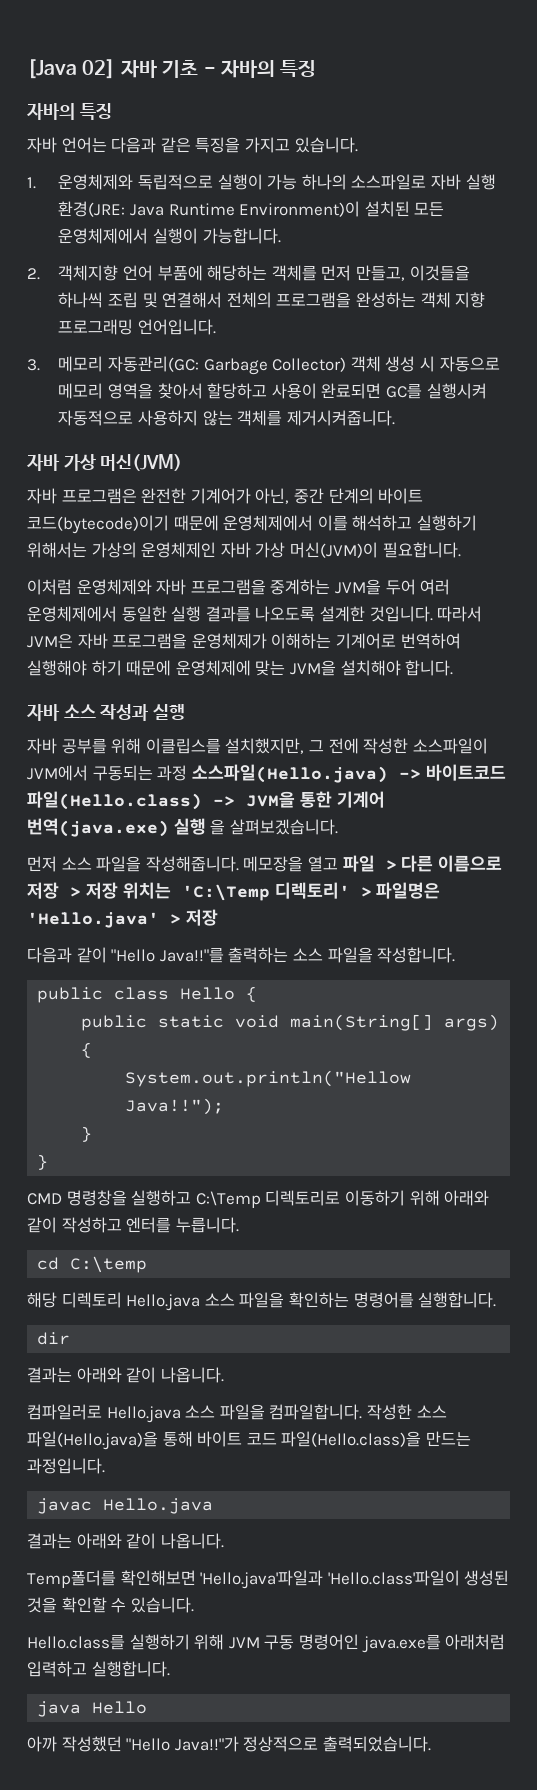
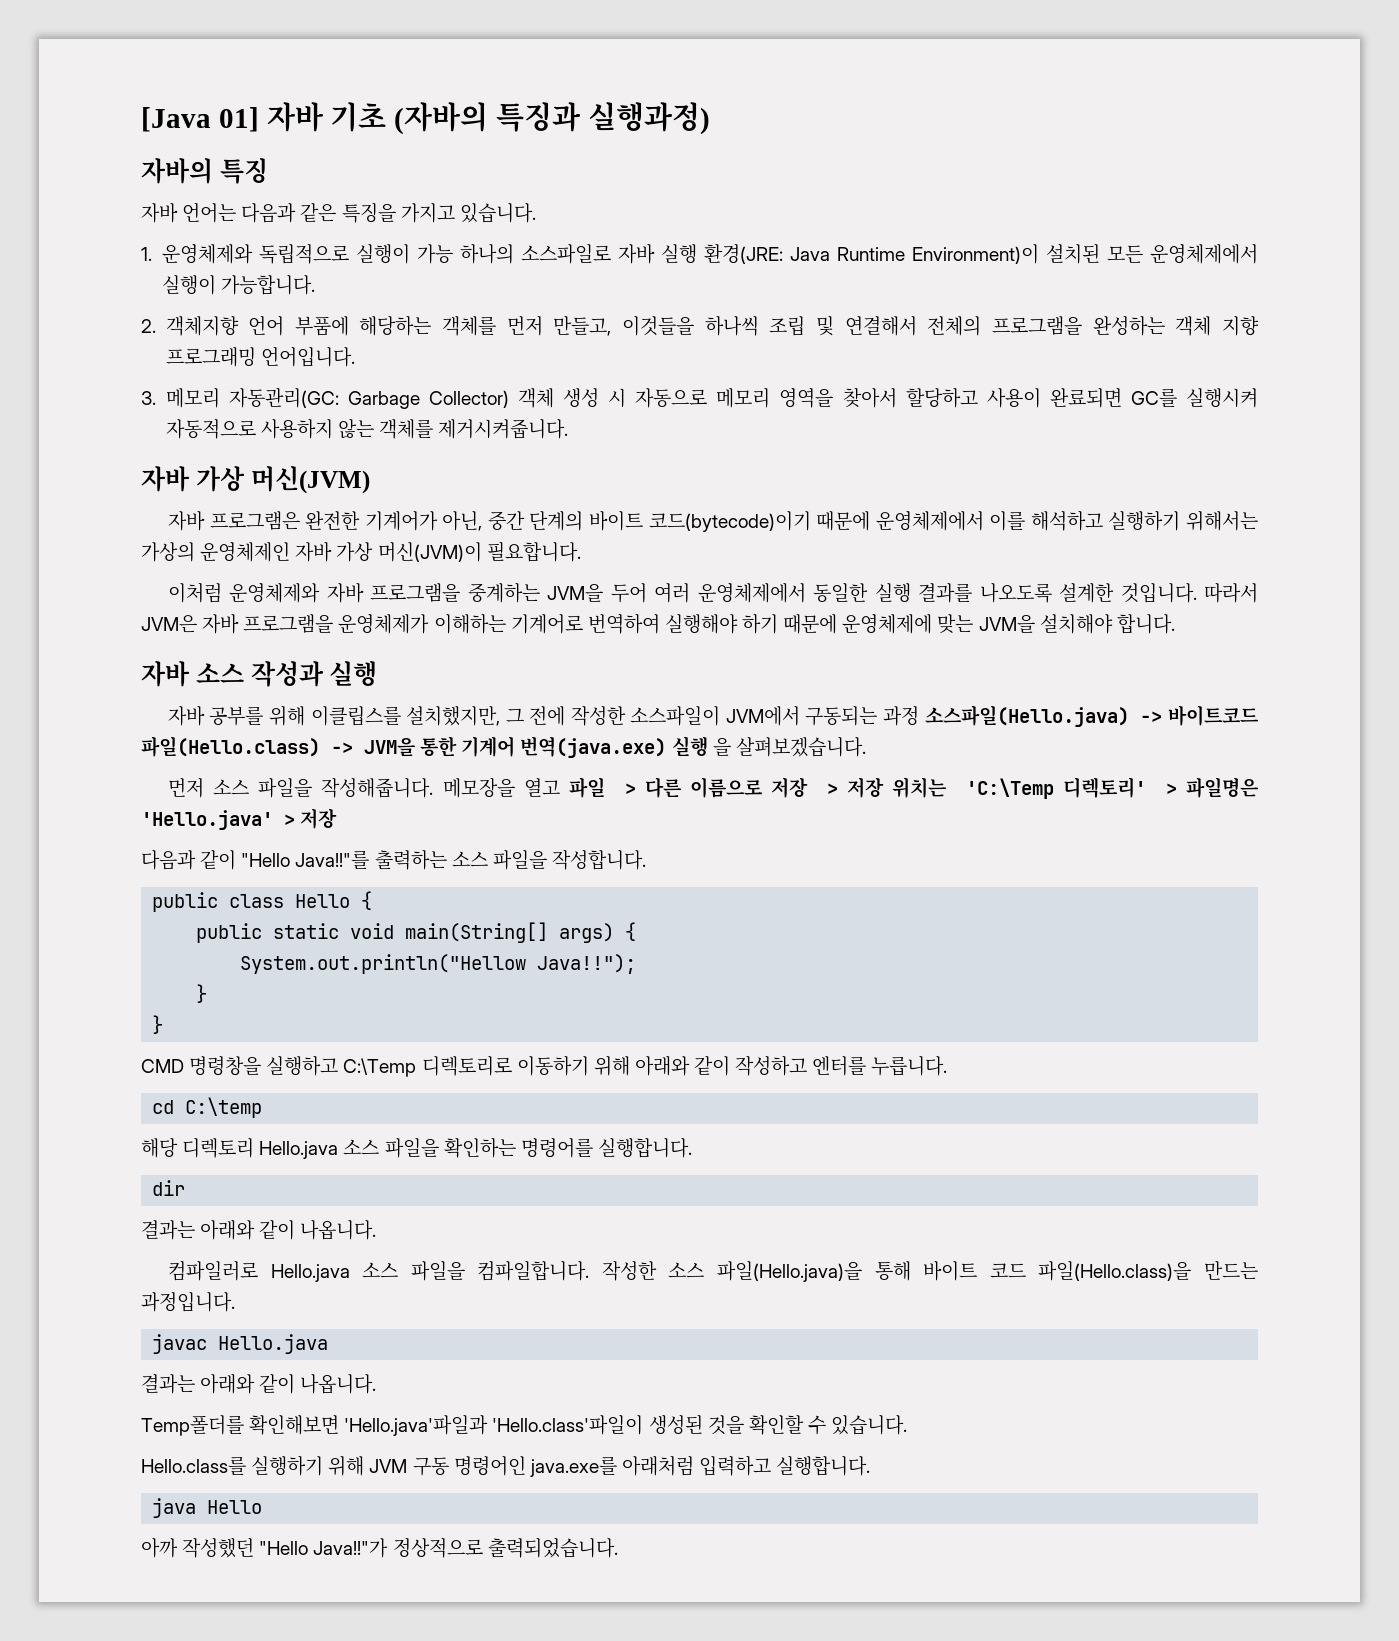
[82,59,116,79] 02] -> [218,107,259,132] 01]
[203,60,317,78] - 자바의 특징 -> [394,102,710,135] (자바의 특징과 실행과정)

